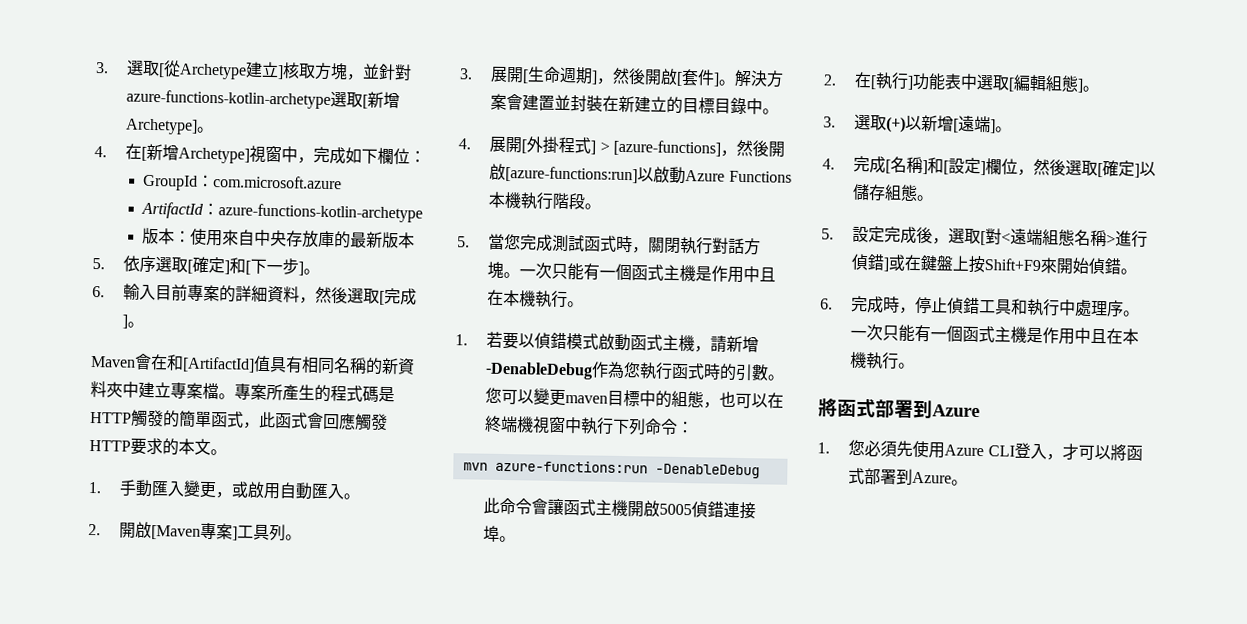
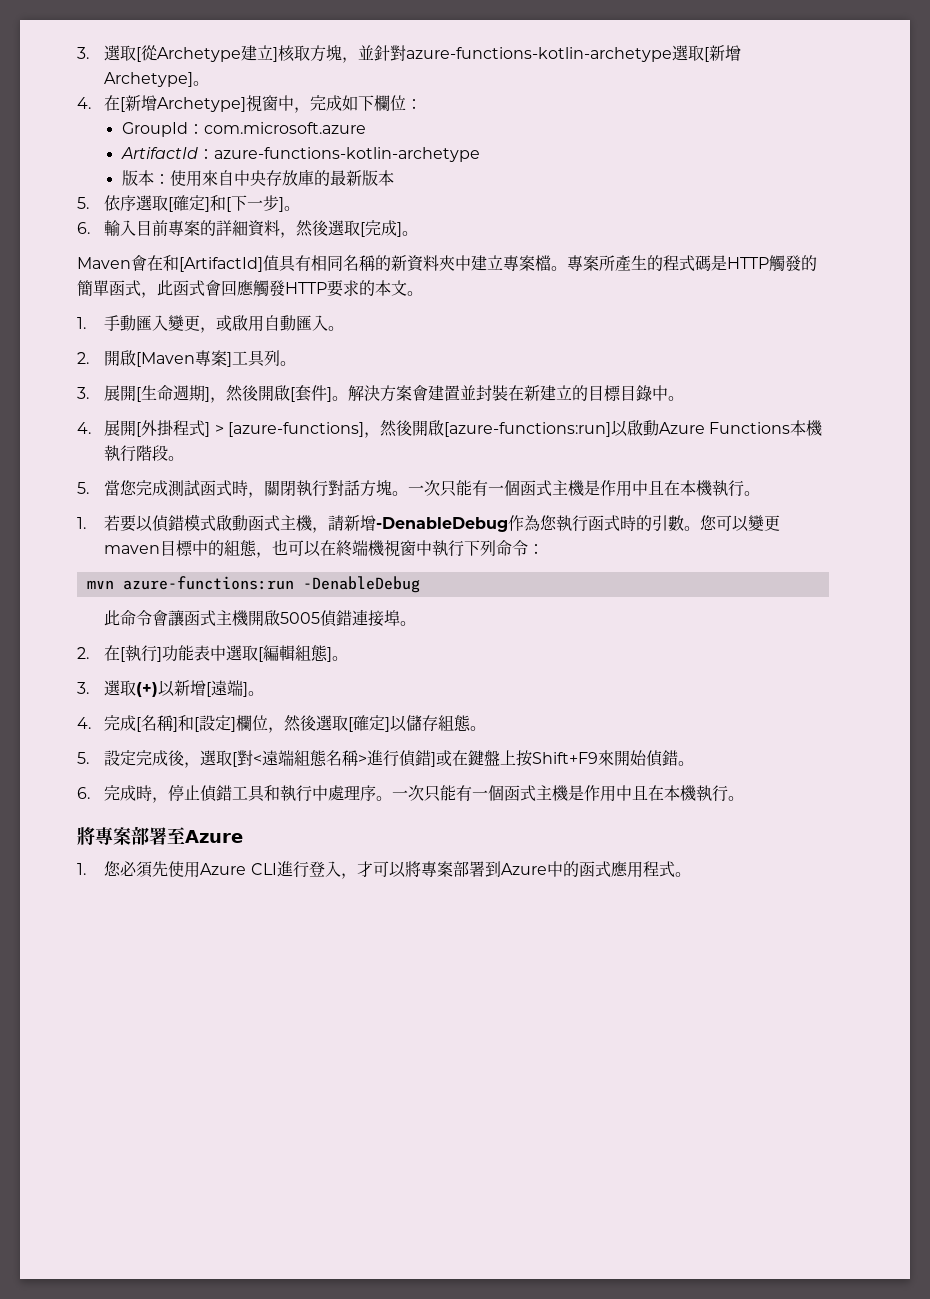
[837,398,933,419] 函式部署到 -> [95,826,185,845] 專案部署至
(1015, 451) none -> [276,861,309,878] 進行
[1125,445,1143,461] [848,467,953,485] 函式部署到Azure -> [420,861,675,878] 專案部署到Azure中的函式應用程式

